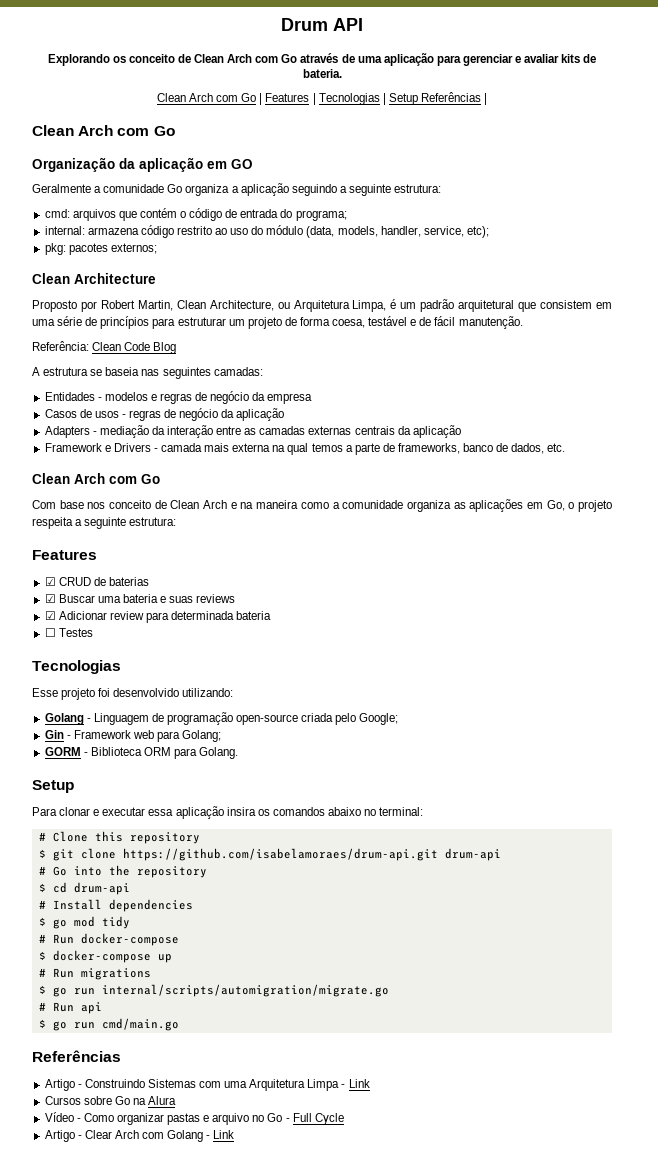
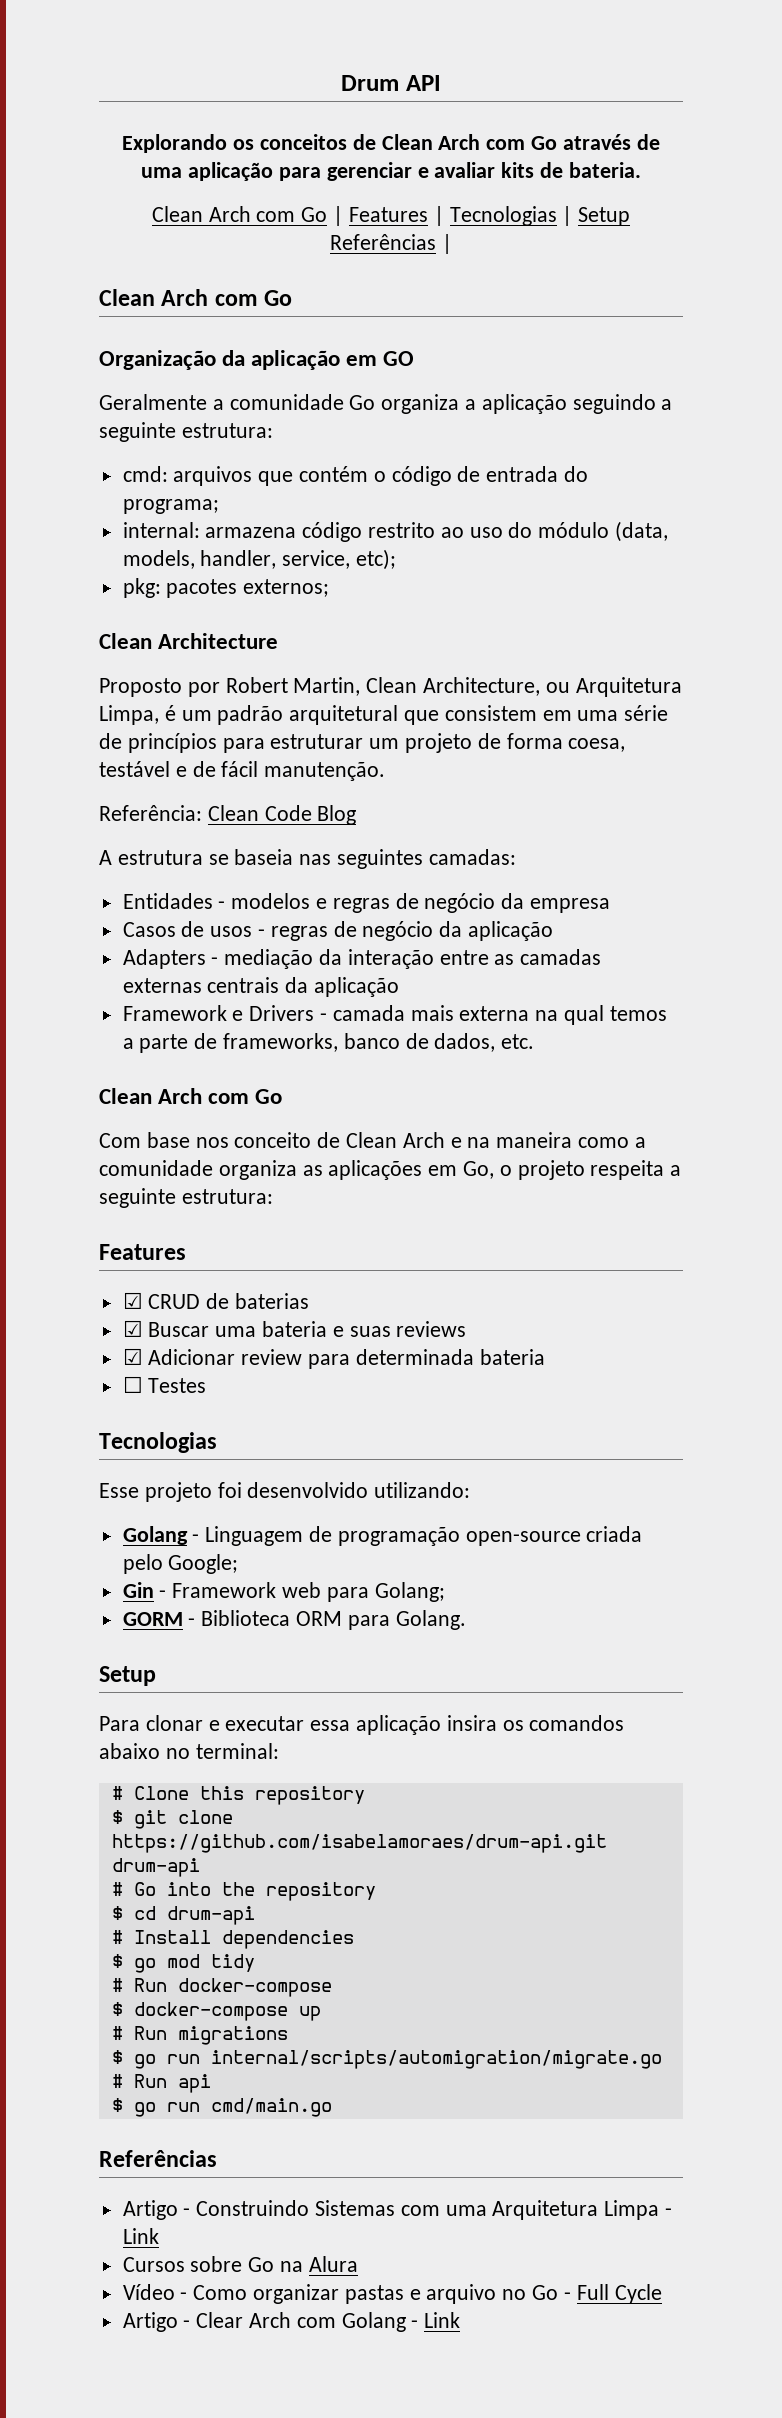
[128,54,175,63] conceito -> [259,134,347,150] conceitos

